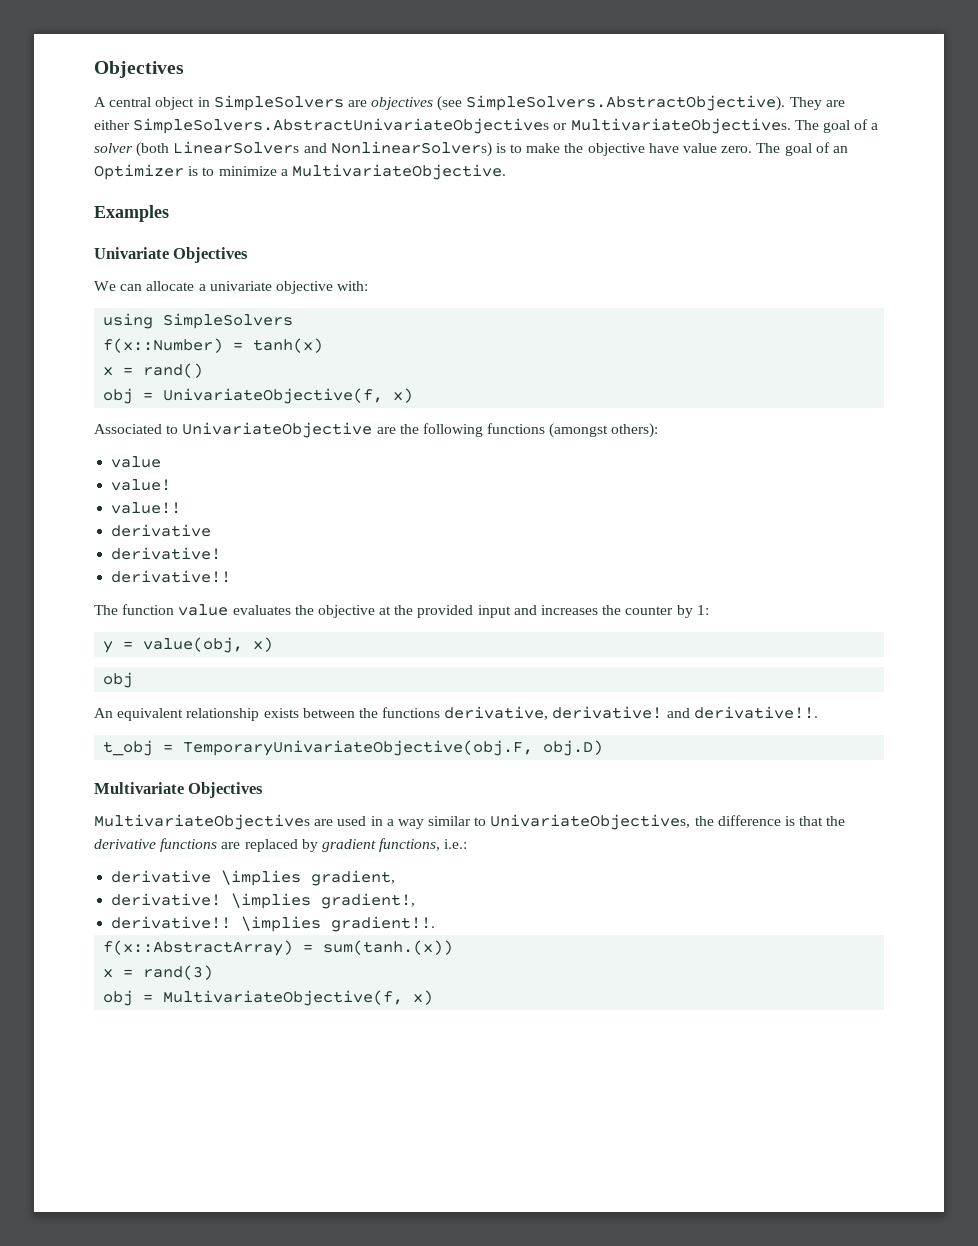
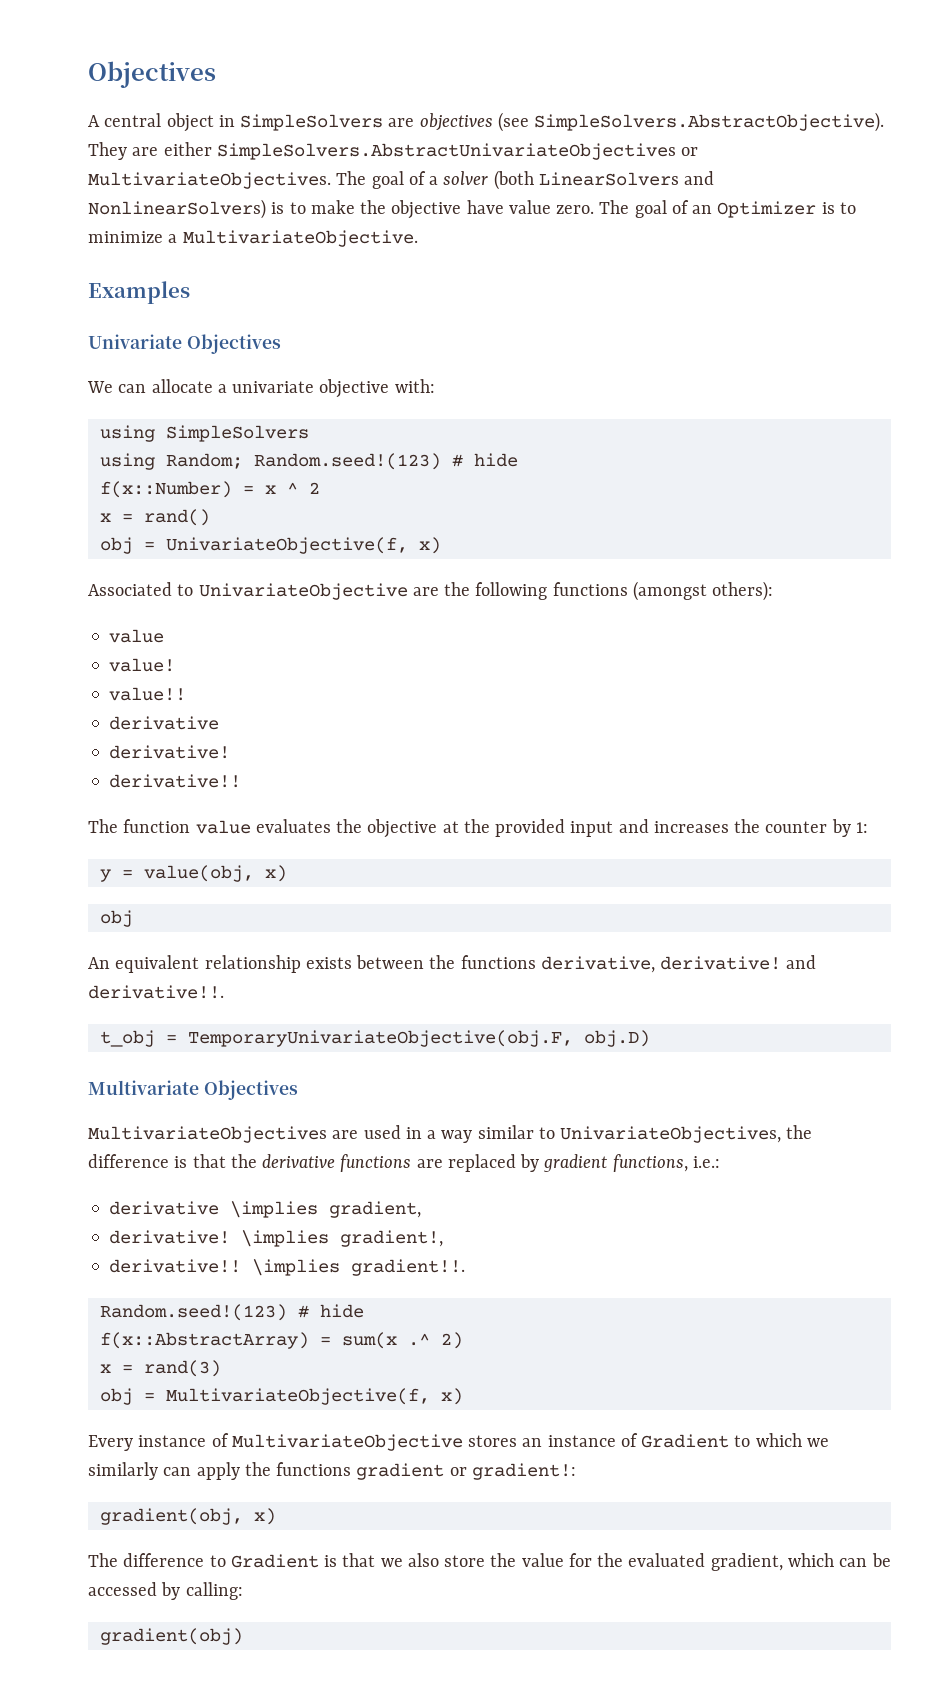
(294, 321) none -> [99,453,518,470] // using Random; Random.seed!(123) # hide
[253,338,324,353] tanh(x) -> [264,482,320,494] x ^ 2
(436, 924) none -> [99,1304,364,1321] // Random.seed!(123) # hide
[323,940,454,955] sum(tanh.(x)) -> [341,1332,463,1349] sum(x .^ 2)
(434, 997) none -> [88,1433,829,1451] [88,1462,576,1480] [99,1508,276,1525] [88,1553,891,1571] [88,1582,243,1600] [99,1628,243,1645] // Every instance of MultivariateObjective stores an instance of Gradient to which we similarly can apply the functions gradient or gradient!: // gradient(obj, x) // The difference to Gradient is that we also store the value for the evaluated gradient, which can be accessed by calling: // gradient(obj)

